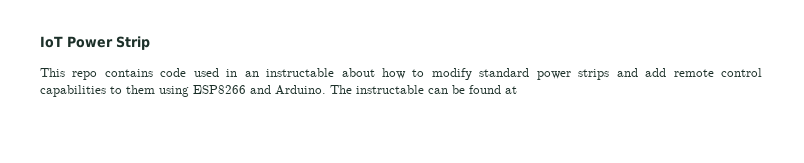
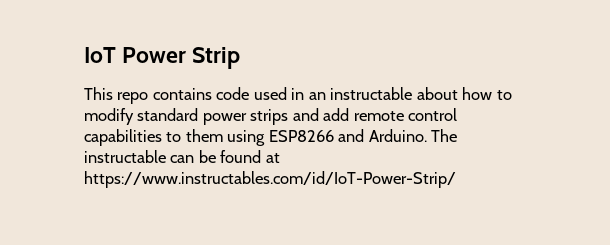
(517, 90) none -> [84,171,456,188] https://www.instructables.com/id/IoT-Power-Strip/

